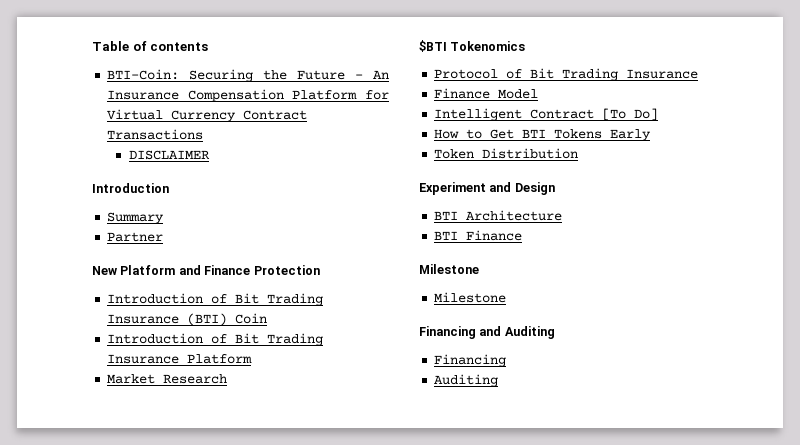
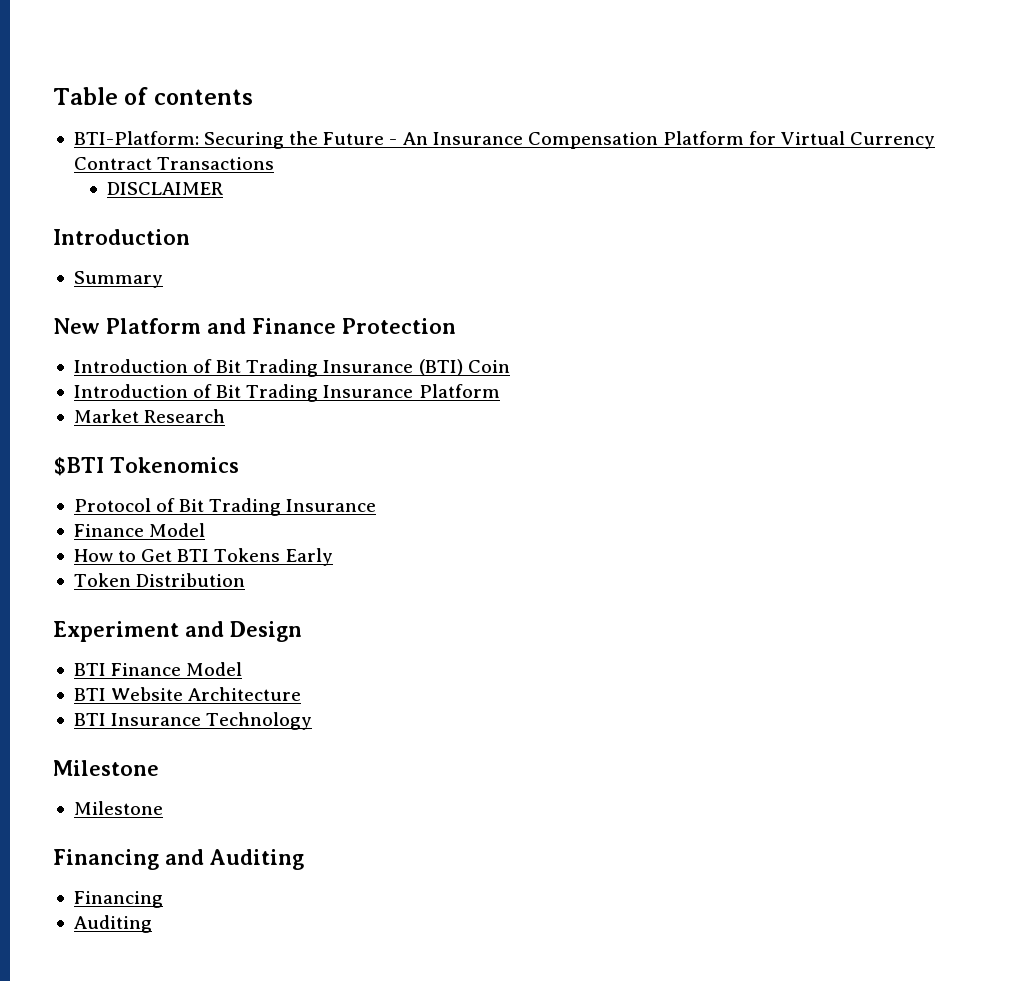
[107,69,180,80] BTI-Coin: -> [73,131,199,145] BTI-Platform:
[107,232,164,242] // Partner -> (163, 279) none
[434,108,659,121] // Intelligent Contract [To Do] -> (206, 530) none
(459, 215) none -> [111,662,243,676] [73,687,184,701] Finance Model // BTI Website
[466,230,523,241] Finance -> [111,712,313,730] Insurance Technology

